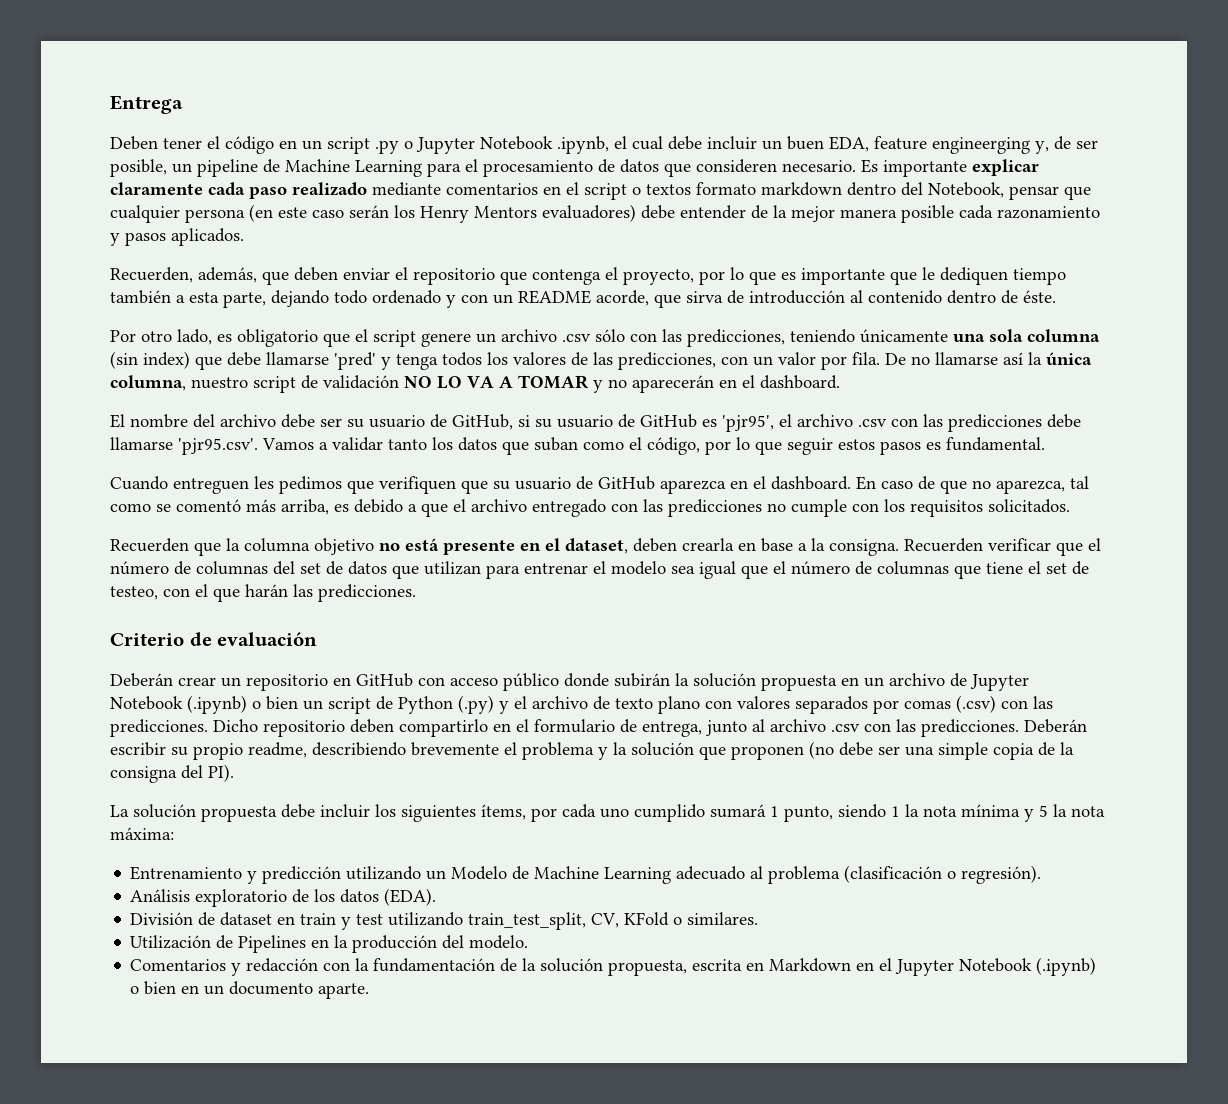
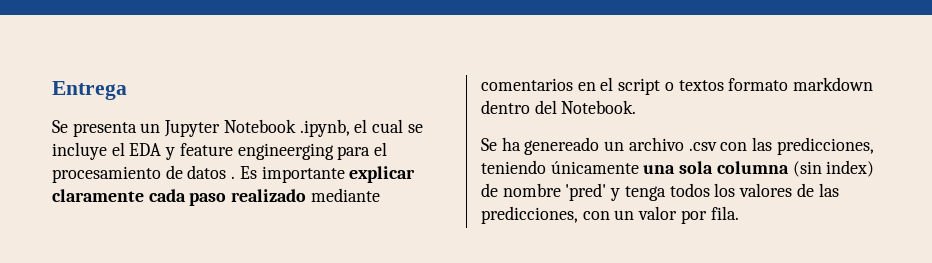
[110,136,413,154] Deben tener el código en un script .py o -> [52,120,161,137] Se presenta un
[668,136,1098,154] [110,159,422,177] debe incluir un buen EDA, feature engineerging y, de ser posible, un pipeline de Machine Learning -> [407,124,423,133] [52,142,334,160] se incluye el EDA y feature engineerging
[664,159,856,177] que consideren necesario. -> [231,176,236,179] .
[928,182,1091,200] [110,204,1100,223] [110,228,244,246] [110,267,1066,285] [110,290,1056,308] [110,329,471,347] Notebook, pensar que cualquier persona (en este caso serán los Henry Mentors evaluadores) debe entender de la mejor manera posible cada razonamiento y pasos aplicados. // Recuerden, además, que deben enviar el repositorio que contenga el proyecto, por lo que es importante que le dediquen tiempo también a esta parte, dejando todo ordenado y con un README acorde, que sirva de introducción al contenido dentro de éste. // Por otro lado, es obligatorio que el script genere -> [561,100,637,114] [481,137,600,155] Notebook. // Se ha genereado
[595,329,625,342] sólo -> (717, 146) none
[195,352,329,370] que debe llamarse -> [481,183,561,197] de nombre
[885,352,1092,366] [110,375,840,393] [110,414,1081,432] [110,437,1045,455] [110,476,1089,494] [110,499,1070,517] [110,538,1101,556] [110,561,1089,579] [110,584,416,602] [110,632,318,646] [110,673,1029,691] [110,695,1053,714] [110,719,1087,737] [110,741,1074,760] [110,764,234,783] [110,804,1105,822] [110,827,174,840] [130,865,1042,884] [130,888,437,907] [130,912,759,930] [130,935,529,953] [130,957,1097,976] [130,981,370,999] De no llamarse así la única columna, nuestro script de validación NO LO VA A TOMAR y no aparecerán en el dashboard. // El nombre del archivo debe ser su usuario de GitHub, si su usuario de GitHub es 'pjr95', el archivo .csv con las predicciones debe llamarse 'pjr95.csv'. Vamos a validar tanto los datos que suban como el código, por lo que seguir estos pasos es fundamental. // Cuando entreguen les pedimos que verifiquen que su usuario de GitHub aparezca en el dashboard. En caso de que no aparezca, tal como se comentó más arriba, es debido a que el archivo entregado con las predicciones no cumple con los requisitos solicitados. // Recuerden que la columna objetivo no está presente en el dataset, deben crearla en base a la consigna. Recuerden verificar que el número de columnas del set de datos que utilizan para entrenar el modelo sea igual que el número de columnas que tiene el set de testeo, con el que harán las predicciones. // Criterio de evaluación // Deberán crear un repositorio en GitHub con acceso público donde subirán la solución propuesta en un archivo de Jupyter Notebook (.ipynb) o bien un script de Python (.py) y el archivo de texto plano con valores separados por comas (.csv) con las predicciones. Dicho repositorio deben compartirlo en el formulario de entrega, junto al archivo .csv con las predicciones. Deberán escribir su propio readme, describiendo brevemente el problema y la solución que proponen (no debe ser una simple copia de la consigna del PI). // La solución propuesta debe incluir los siguientes ítems, por cada uno cumplido sumará 1 punto, siendo 1 la nota mínima y 5 la nota máxima: // Entrenamiento y predicción utilizando un Modelo de Machine Learning adecuado al problema (clasificación o regresión). // Análisis exploratorio de los datos (EDA). // División de dataset en train y test utilizando train_test_split, CV, KFold o similares. // Utilización de Pipelines en la producción del modelo. // Comentarios y redacción con la fundamentación de la solución propuesta, escrita en Markdown en el Jupyter Notebook (.ipynb) o bien en un documento aparte. -> (739, 213) none

